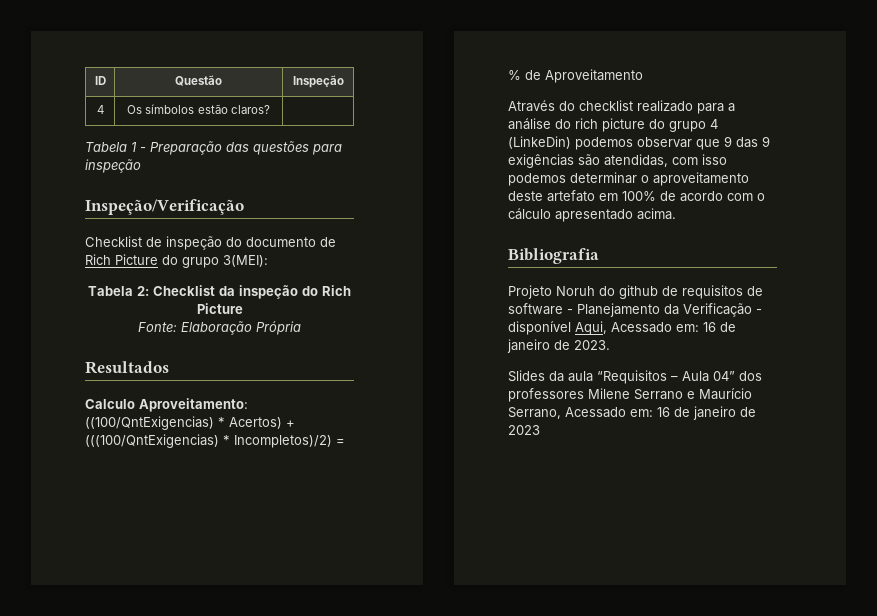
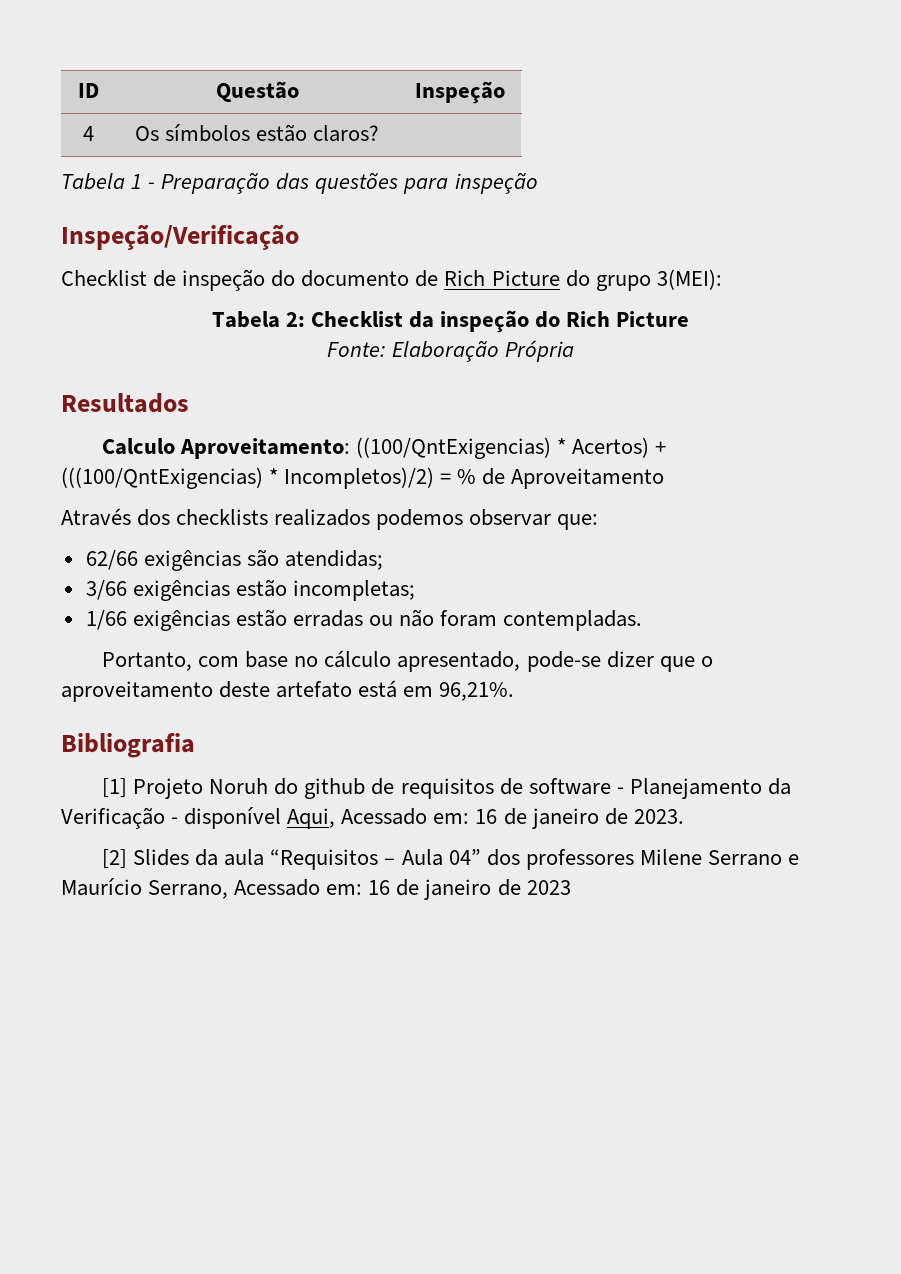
[559,100,735,114] [508,118,718,132] [508,136,770,150] [508,154,727,168] [508,172,749,186] [508,190,765,202] [508,208,676,222] do checklist realizado para a análise do rich picture do grupo 4 (LinkeDin) podemos observar que 9 das 9 exigências são atendidas, com isso podemos determinar o aproveitamento deste artefato em 100% de acordo com o cálculo apresentado acima. -> [137,509,599,530] [85,549,383,571] [85,579,415,601] [85,609,643,631] [102,650,713,672] [61,680,515,702] dos checklists realizados podemos observar que: // 62/66 exigências são atendidas; // 3/66 exigências estão incompletas; // 1/66 exigências estão erradas ou não foram contempladas. // Portanto, com base no cálculo apresentado, pode-se dizer que o aproveitamento deste artefato está em 96,21%.
(599, 256) none -> [102,778,128,798] [1]
(610, 345) none -> [102,849,128,869] [2]

